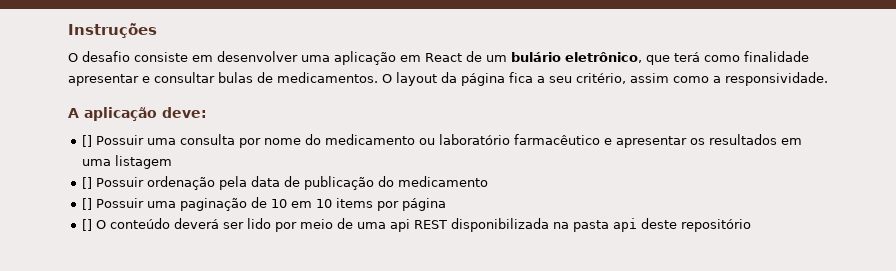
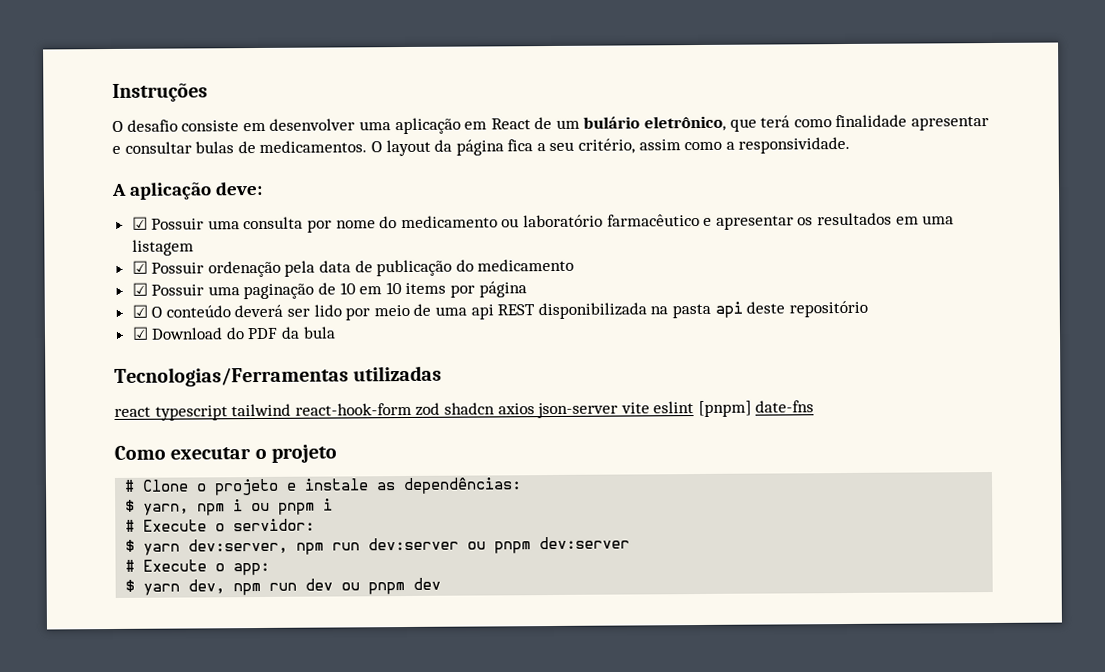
[82,135,93,147] [] -> [131,216,148,230] ☑
[82,177,93,189] [] -> [131,260,148,274] ☑
[82,198,93,210] [] -> [131,282,148,296] ☑
[82,219,93,231] [] -> [131,304,148,318] ☑
(752, 225) none -> [131,326,336,340] [114,365,443,387] [114,400,815,421] [114,444,338,463] [124,477,523,496] [125,498,334,516] [125,518,316,532] [125,536,631,556] [125,559,271,576] [125,577,442,596] // ☑ Download do PDF da bula // Tecnologias/Ferramentas utilizadas // react typescript tailwind react-hook-form zod shadcn axios json-server vite eslint [pnpm] date-fns // Como executar o projeto // # Clone o projeto e instale as dependências: // $ yarn, npm i ou pnpm i // # Execute o servidor: // $ yarn dev:server, npm run dev:server ou pnpm dev:server // # Execute o app: // $ yarn dev, npm run dev ou pnpm dev

